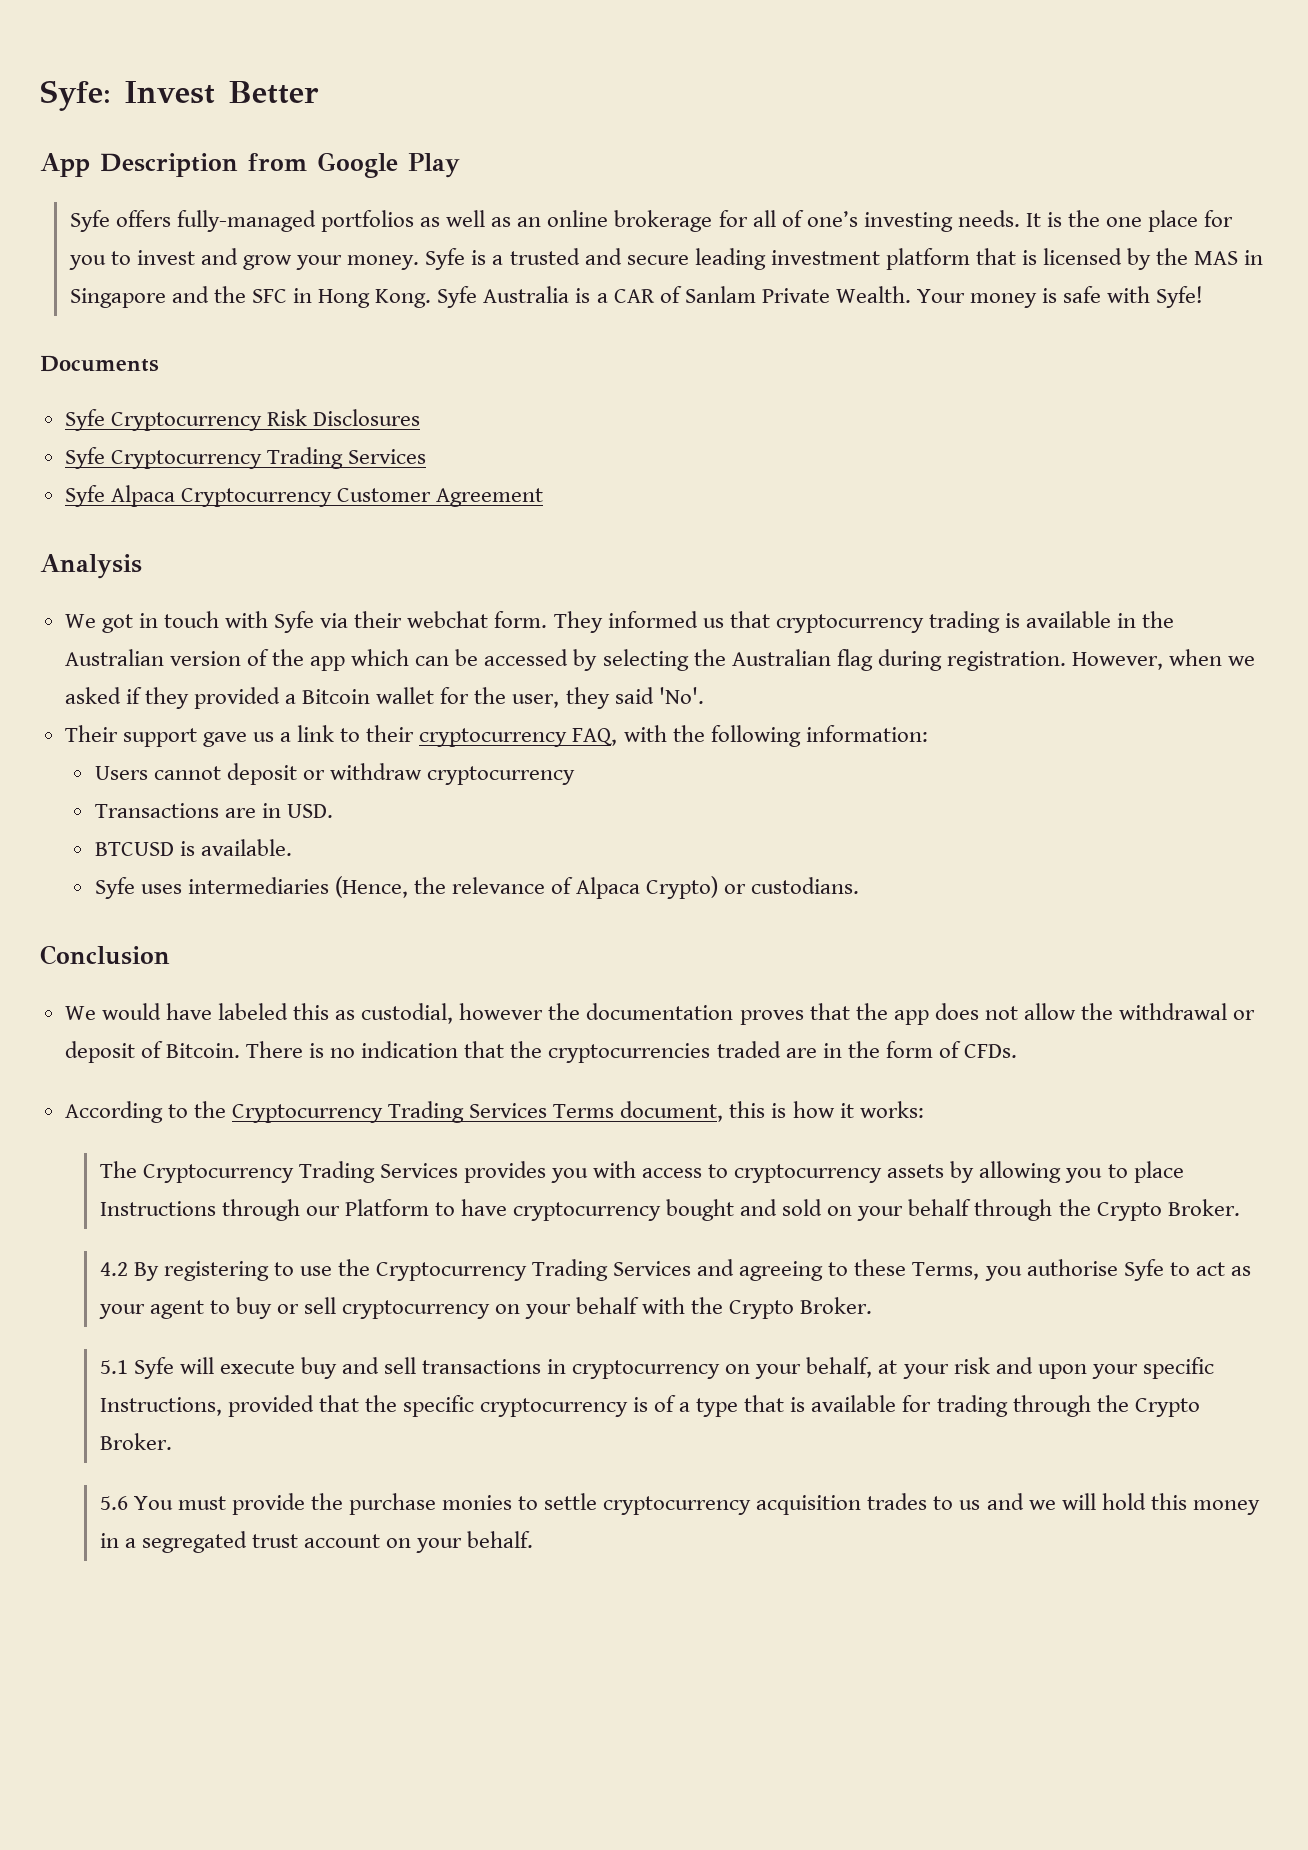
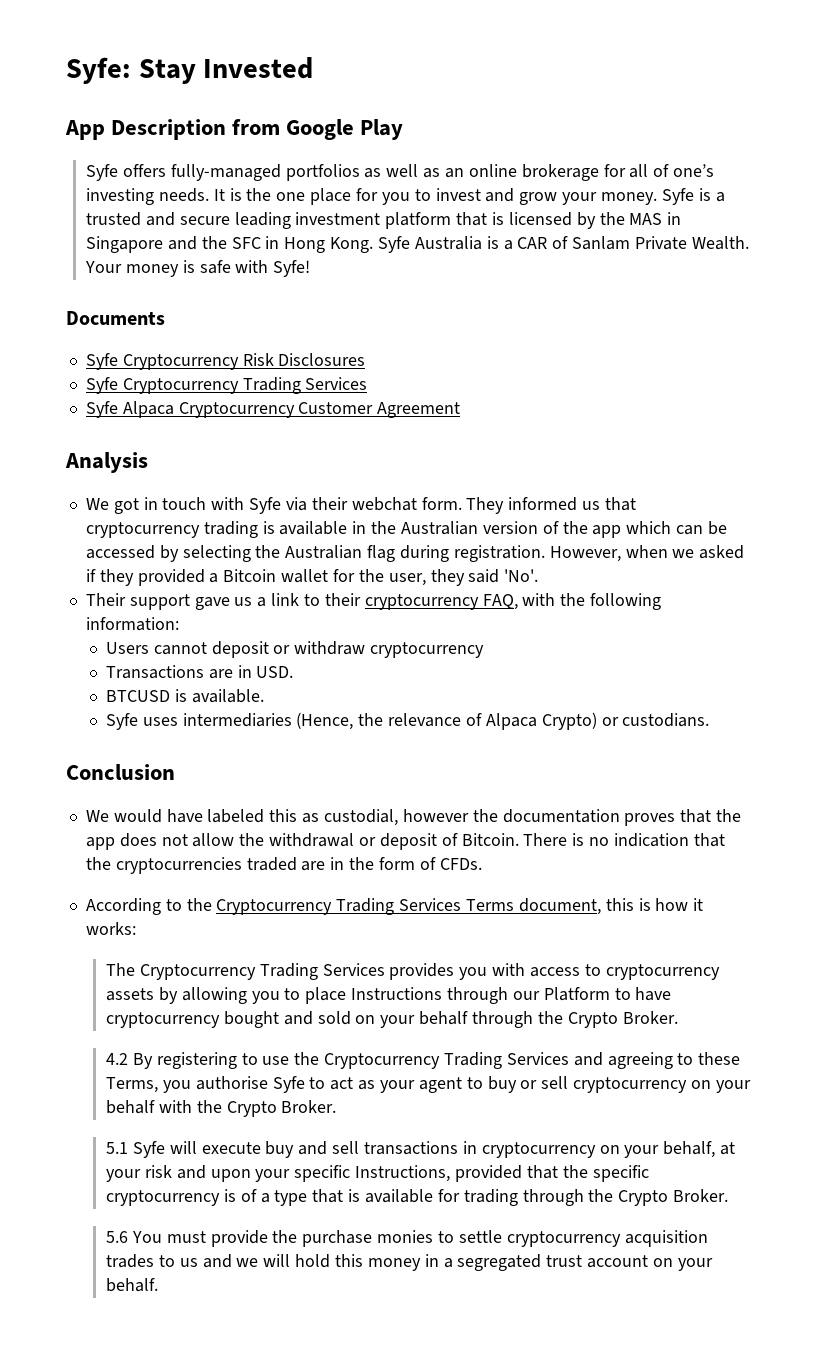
[124,81,319,104] Invest Better -> [138,57,314,84] Stay Invested

